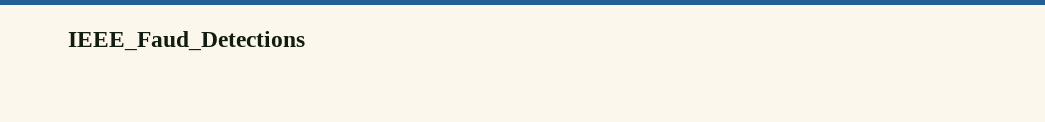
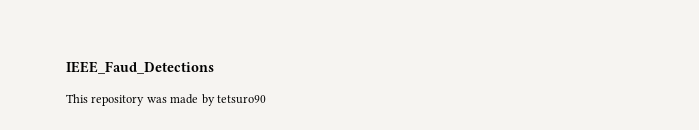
(305, 41) none -> [66,94,266,106] // This repository was made by tetsuro90

